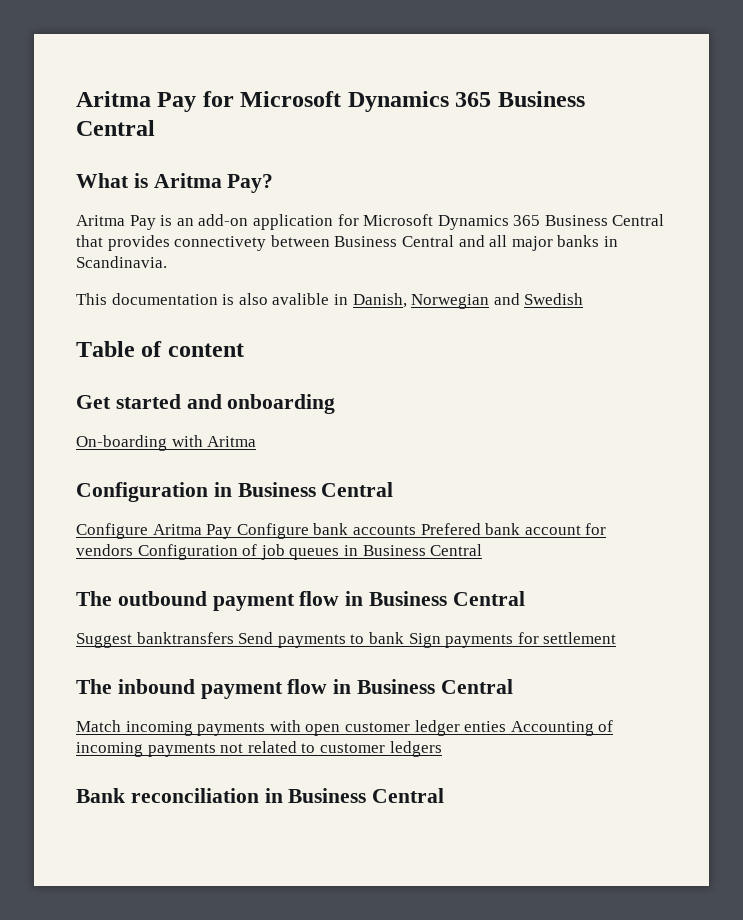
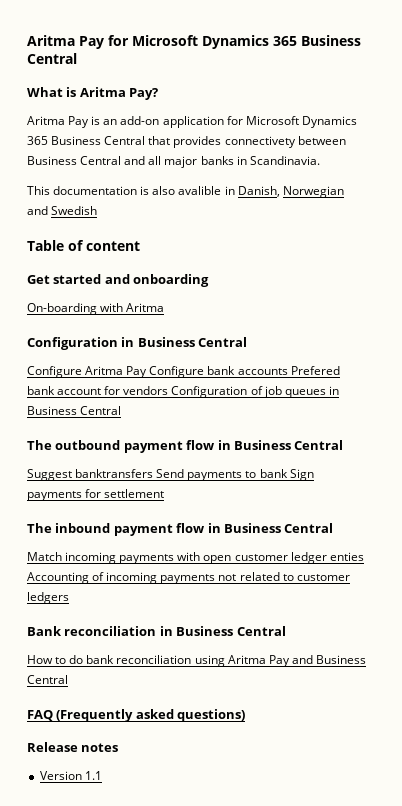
(445, 795) none -> [27,655,366,667] [27,675,68,684] [27,709,246,722] [27,742,119,752] [39,771,102,780] // How to do bank reconciliation using Aritma Pay and Business Central // FAQ (Frequently asked questions) // Release notes // Version 1.1

